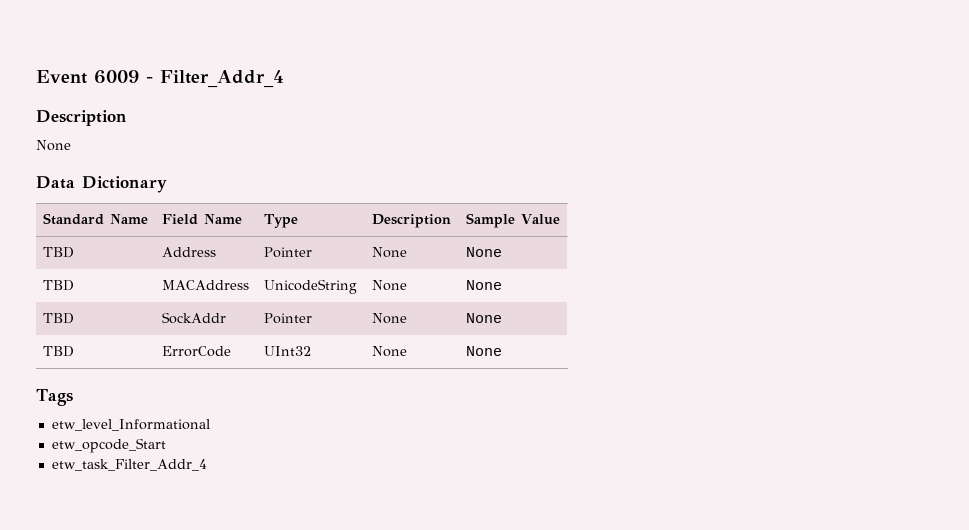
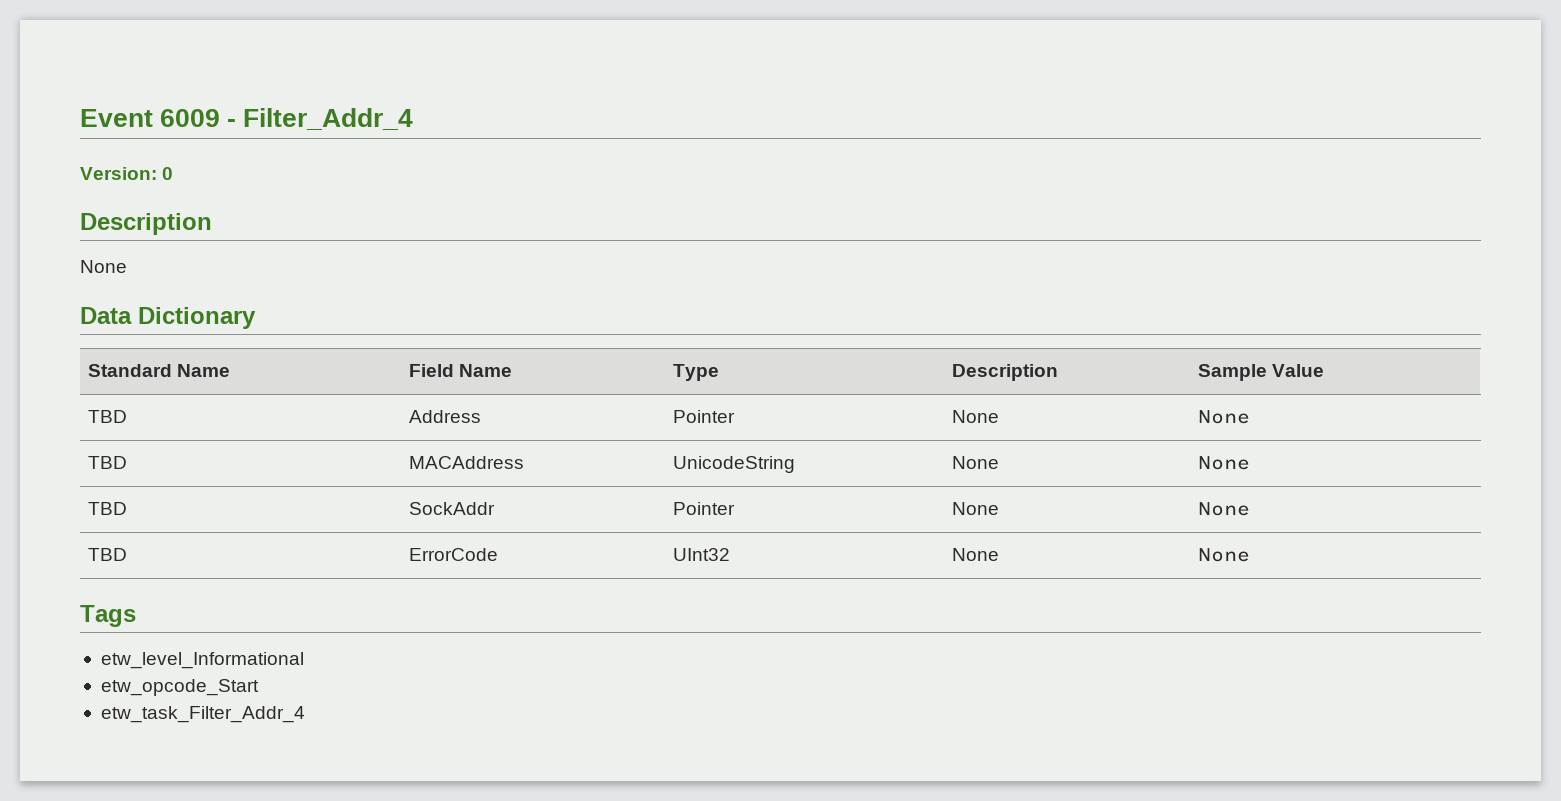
(284, 79) none -> [80,167,174,180] // Version: 0

